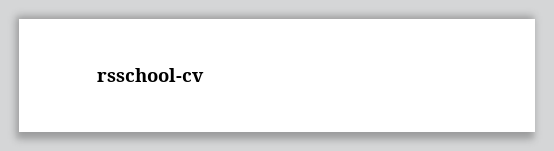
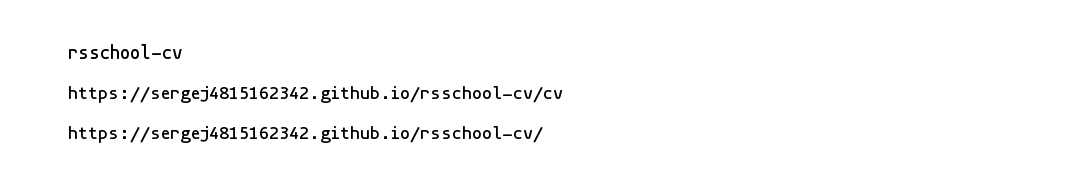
(204, 75) none -> [68,86,563,103] [68,126,543,143] // https://sergej4815162342.github.io/rsschool-cv/cv // https://sergej4815162342.github.io/rsschool-cv/

